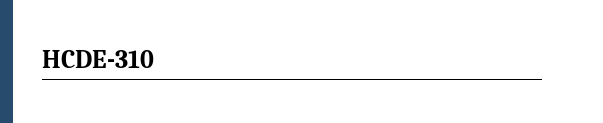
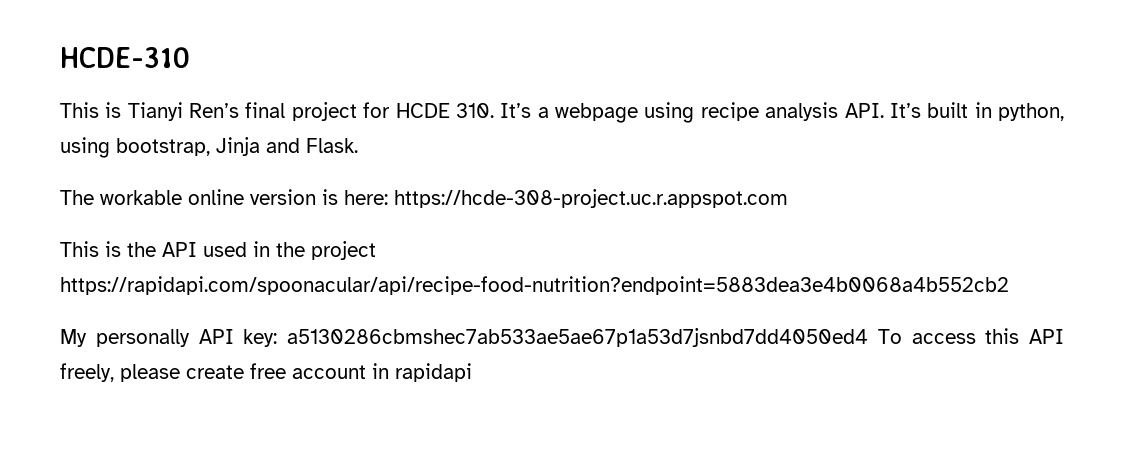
(154, 59) none -> [60,102,1064,123] [60,137,358,158] [60,189,788,208] [60,241,376,260] [60,276,1009,295] [60,328,1064,347] [60,363,472,382] // This is Tianyi Ren’s final project for HCDE 310. It’s a webpage using recipe analysis API. It’s built in python, using bootstrap, Jinja and Flask. // The workable online version is here: https://hcde-308-project.uc.r.appspot.com // This is the API used in the project https://rapidapi.com/spoonacular/api/recipe-food-nutrition?endpoint=5883dea3e4b0068a4b552cb2 // My personally API key: a5130286cbmshec7ab533ae5ae67p1a53d7jsnbd7dd4050ed4 To access this API freely, please create free account in rapidapi

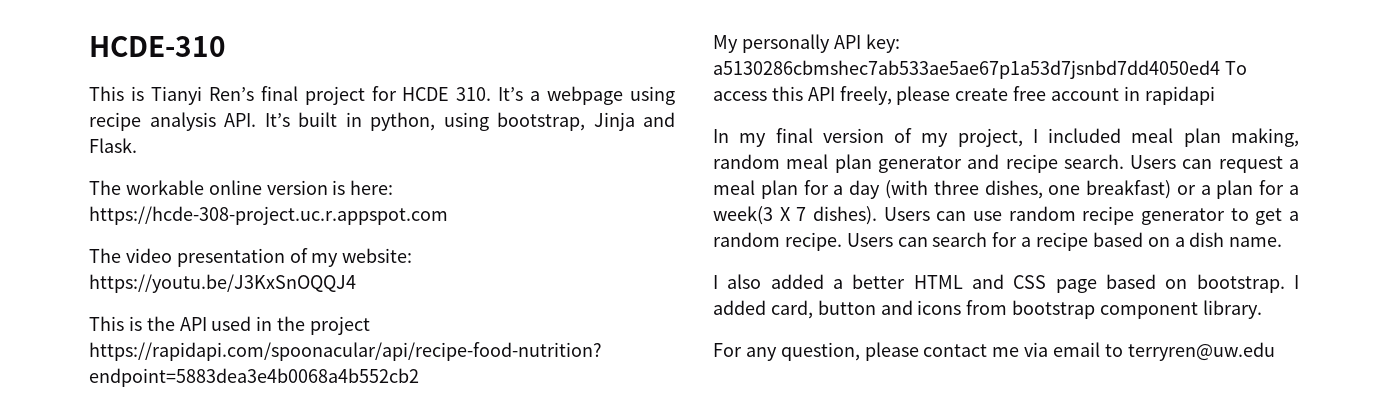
(788, 198) none -> [89,248,413,267] [89,274,356,293] // The video presentation of my website: https://youtu.be/J3KxSnOQQJ4
(472, 372) none -> [713,128,1299,147] [713,154,1299,173] [713,180,1299,199] [713,206,1299,225] [713,232,1283,251] [713,274,1299,293] [713,300,1262,319] [713,342,1275,361] // In my final version of my project, I included meal plan making, random meal plan generator and recipe search. Users can request a meal plan for a day (with three dishes, one breakfast) or a plan for a week(3 X 7 dishes). Users can use random recipe generator to get a random recipe. Users can search for a recipe based on a dish name. // I also added a better HTML and CSS page based on bootstrap. I added card, button and icons from bootstrap component library. // For any question, please contact me via email to terryren@uw.edu

